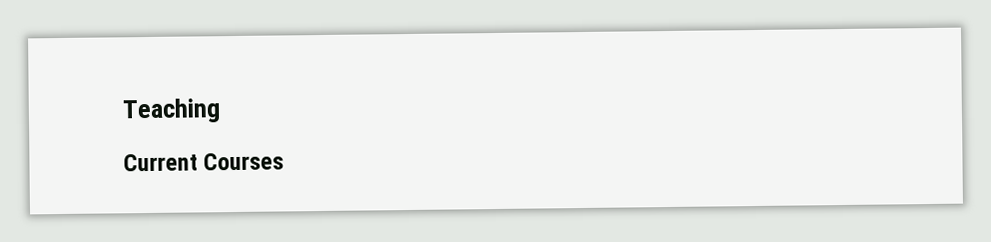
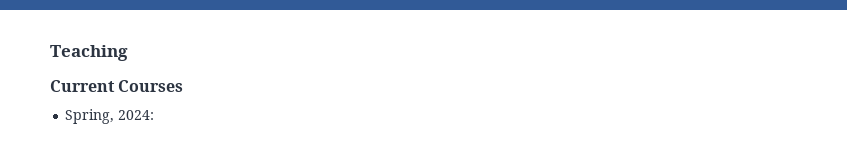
(285, 161) none -> [65,109,155,124] // Spring, 2024:

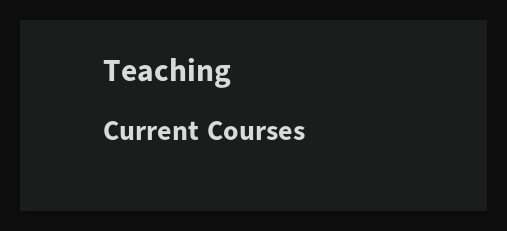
[65,109,155,124] // Spring, 2024: -> (305, 130) none

